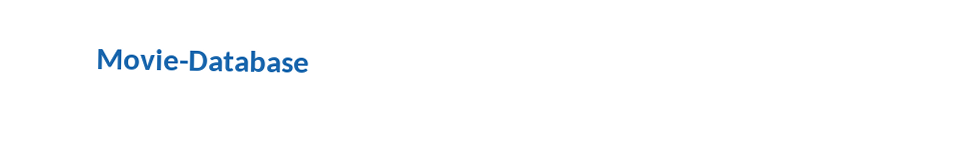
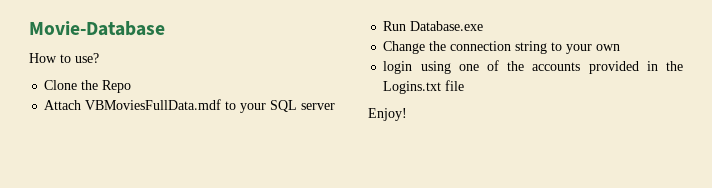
(310, 60) none -> [29,53,99,63] [44,80,132,93] [44,99,336,113] [383,21,484,31] [383,41,621,54] [383,60,683,74] [383,80,465,94] [368,108,407,121] // How to use? // Clone the Repo // Attach VBMoviesFullData.mdf to your SQL server // Run Database.exe // Change the connection string to your own // login using one of the accounts provided in the Logins.txt file // Enjoy!

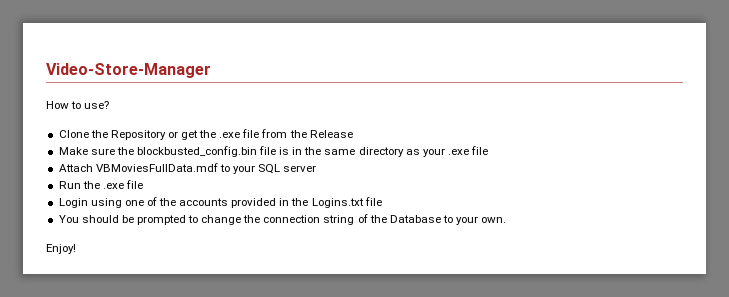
[29,21,165,36] Movie-Database -> [46,63,211,78] Video-Store-Manager
[102,80,132,93] Repo -> [110,129,353,140] [58,146,489,157] Repository or get the .exe file from the Release // Make sure the blockbusted_config.bin file is in the same directory as your .exe file
[410,21,484,31] [383,41,621,54] [383,61,413,74] Database.exe // Change the connection string to your own // login -> [82,180,143,189] [58,198,88,208] the .exe file // Login
(465, 85) none -> [58,214,507,225] // You should be prompted to change the connection string of the Database to your own.

